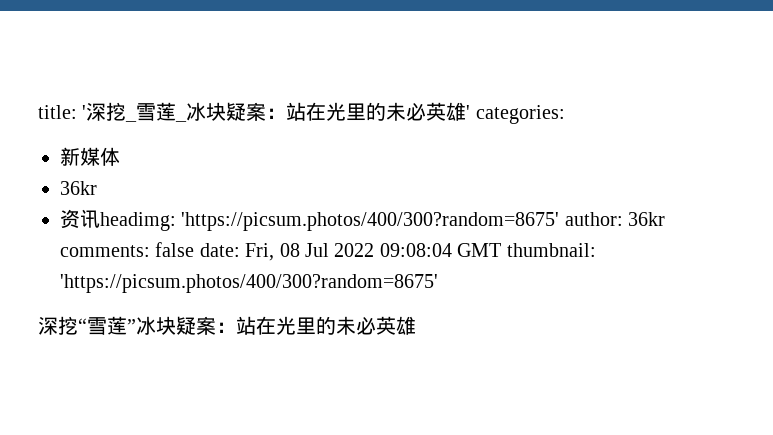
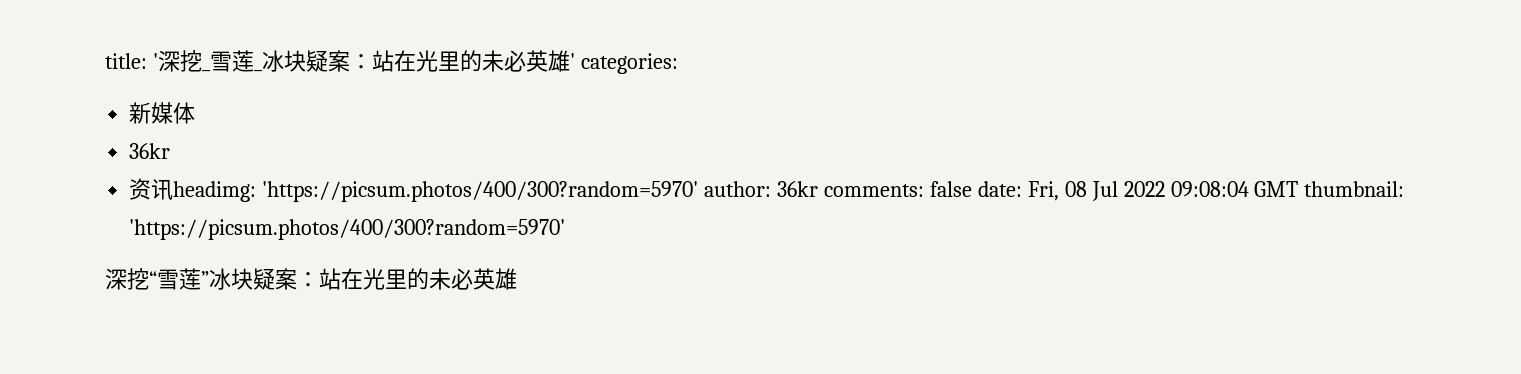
[181,212,560,231] 'https://picsum.photos/400/300?random=8675' -> [262,181,699,202] 'https://picsum.photos/400/300?random=5970'
[60,274,438,293] 'https://picsum.photos/400/300?random=8675' -> [129,219,566,240] 'https://picsum.photos/400/300?random=5970'

